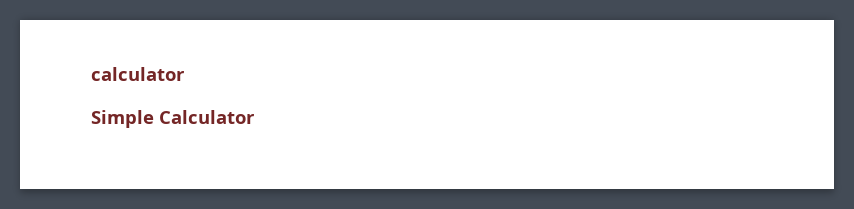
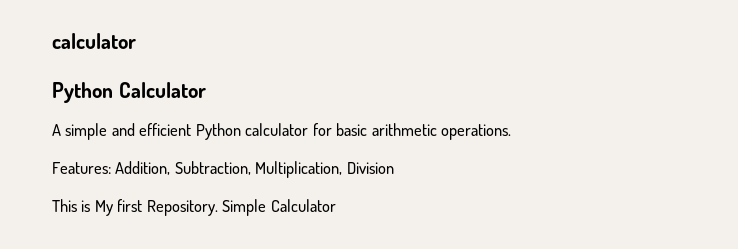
(185, 74) none -> [52,82,206,103] [52,123,512,140] [52,161,394,178] [52,199,218,216] Python Calculator // A simple and efficient Python calculator for basic arithmetic operations. // Features: Addition, Subtraction, Multiplication, Division // This is My first Repository.

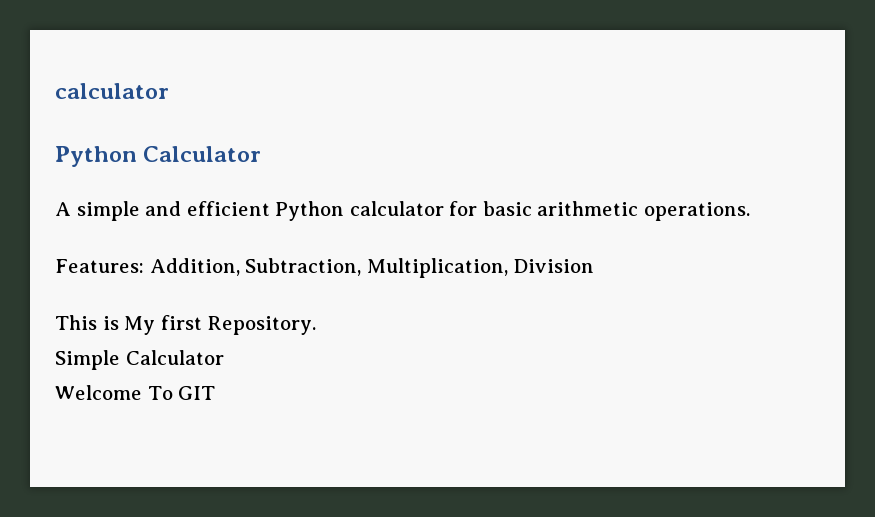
(218, 208) none -> (317, 325) //
(336, 205) none -> [55,385,216,400] // Welcome To GIT

